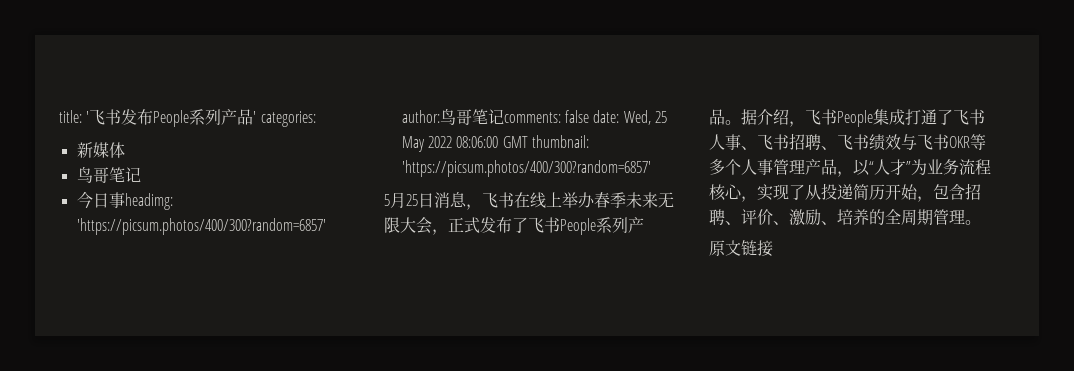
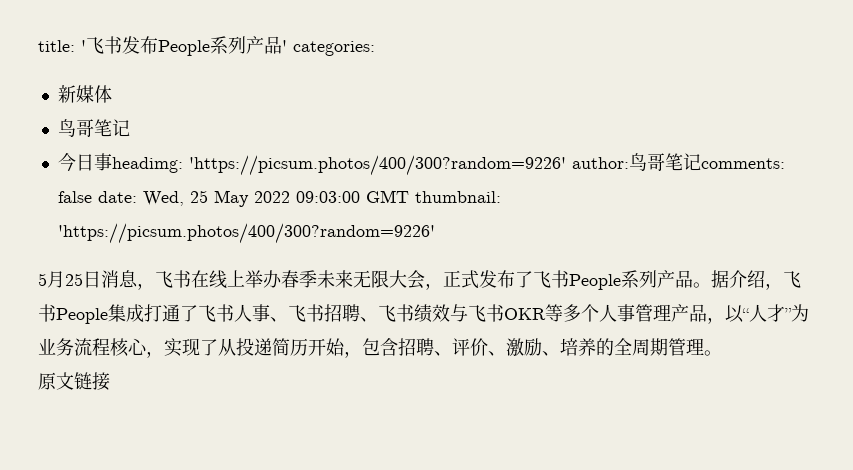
[76,218,326,235] 'https://picsum.photos/400/300?random=6857' -> [188,155,566,176] 'https://picsum.photos/400/300?random=9226'
[456,136,499,148] 08:06:00 -> [295,191,360,203] 09:03:00
[401,160,651,177] 'https://picsum.photos/400/300?random=6857' -> [57,223,435,244] 'https://picsum.photos/400/300?random=9226'

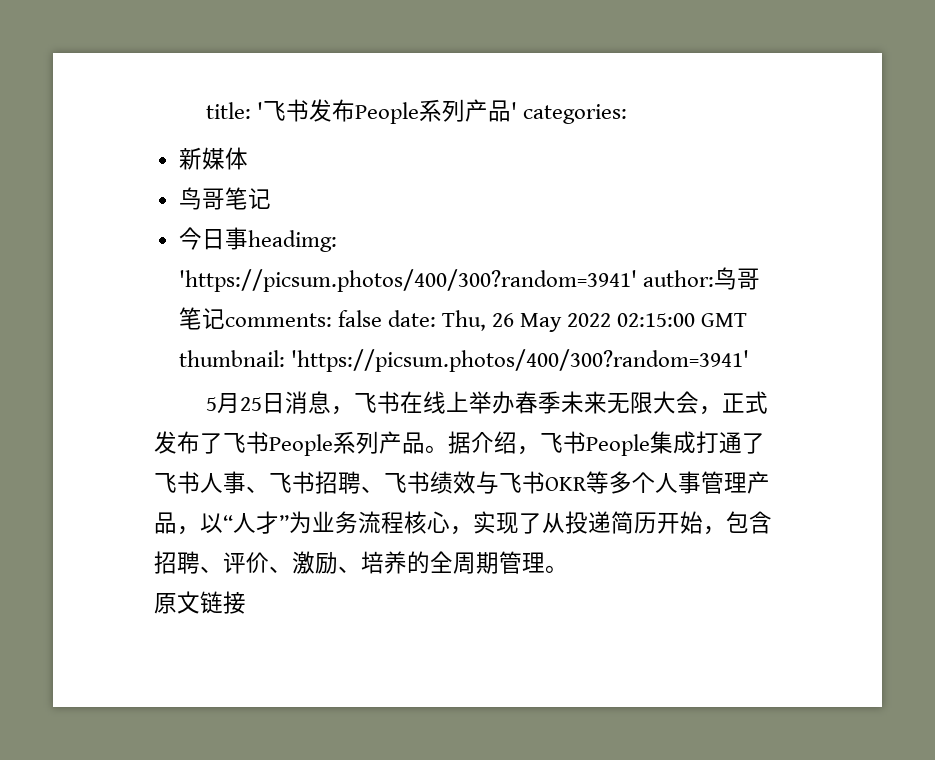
[188,155,566,176] 'https://picsum.photos/400/300?random=9226' -> [178,269,637,292] 'https://picsum.photos/400/300?random=3941'
[142,190,208,206] Wed, 25 -> [441,310,515,331] Thu, 26
[295,191,360,203] 09:03:00 -> [617,313,696,327] 02:15:00
[57,223,435,244] 'https://picsum.photos/400/300?random=9226' -> [290,349,749,372] 'https://picsum.photos/400/300?random=3941'

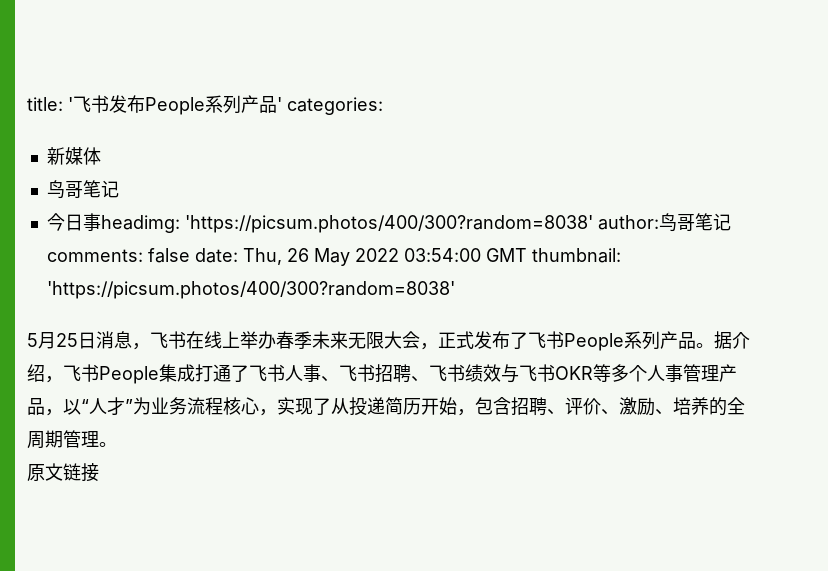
[178,269,637,292] 'https://picsum.photos/400/300?random=3941' -> [184,215,593,233] 'https://picsum.photos/400/300?random=8038'
[617,313,696,327] 02:15:00 -> [403,248,481,262] 03:54:00
[290,349,749,372] 'https://picsum.photos/400/300?random=3941' -> [46,281,455,299] 'https://picsum.photos/400/300?random=8038'

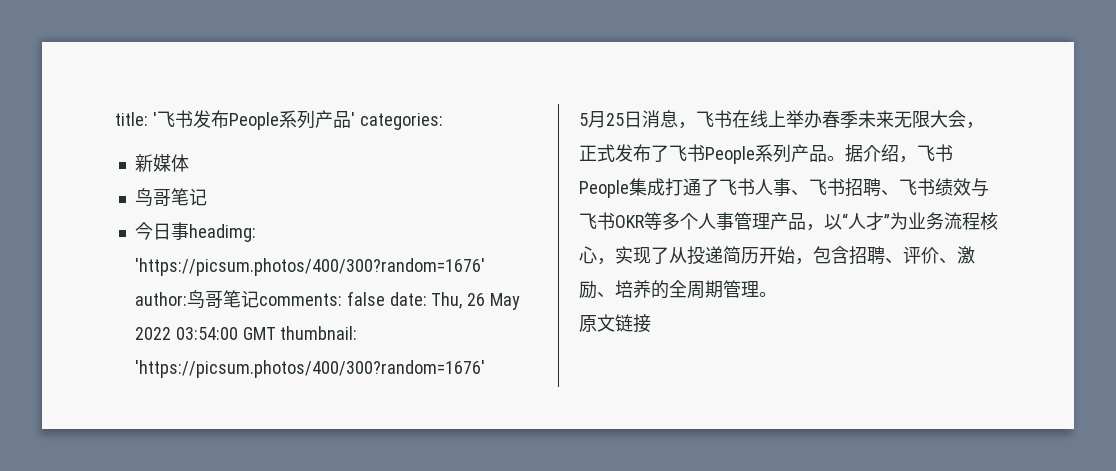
[184,215,593,233] 'https://picsum.photos/400/300?random=8038' -> [134,258,485,276] 'https://picsum.photos/400/300?random=1676'
[46,281,455,299] 'https://picsum.photos/400/300?random=8038' -> [134,360,485,378] 'https://picsum.photos/400/300?random=1676'

